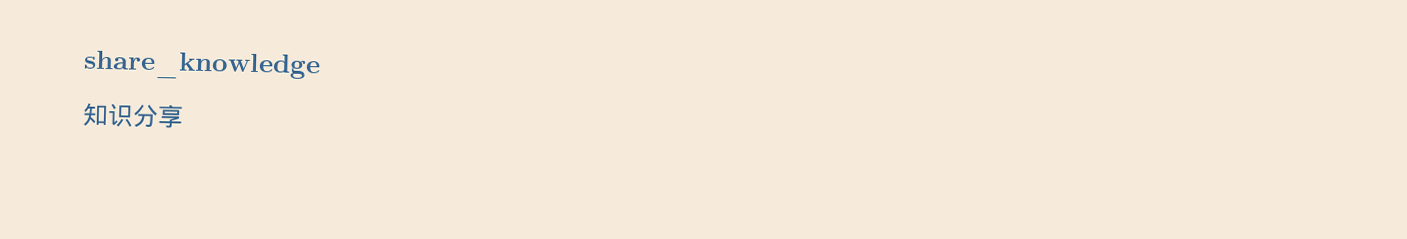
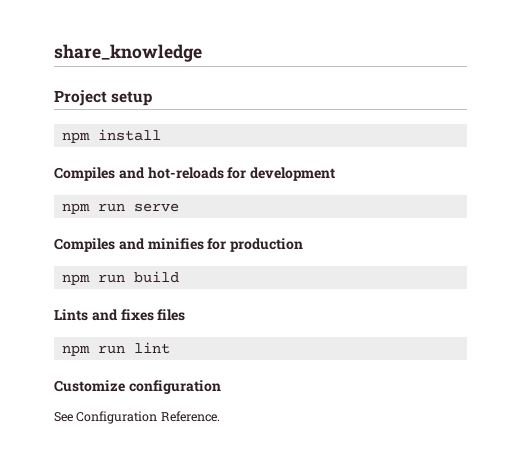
[82,102,184,129] 知识分享 -> [54,90,153,106] [61,129,161,143] [54,167,336,181] [61,203,179,214] [54,238,304,252] [61,271,179,285] [54,309,186,321] [61,342,170,356] [54,380,221,394] [54,411,220,424] Project setup // npm install // Compiles and hot-reloads for development // npm run serve // Compiles and minifies for production // npm run build // Lints and fixes files // npm run lint // Customize configuration // See Configuration Reference.

